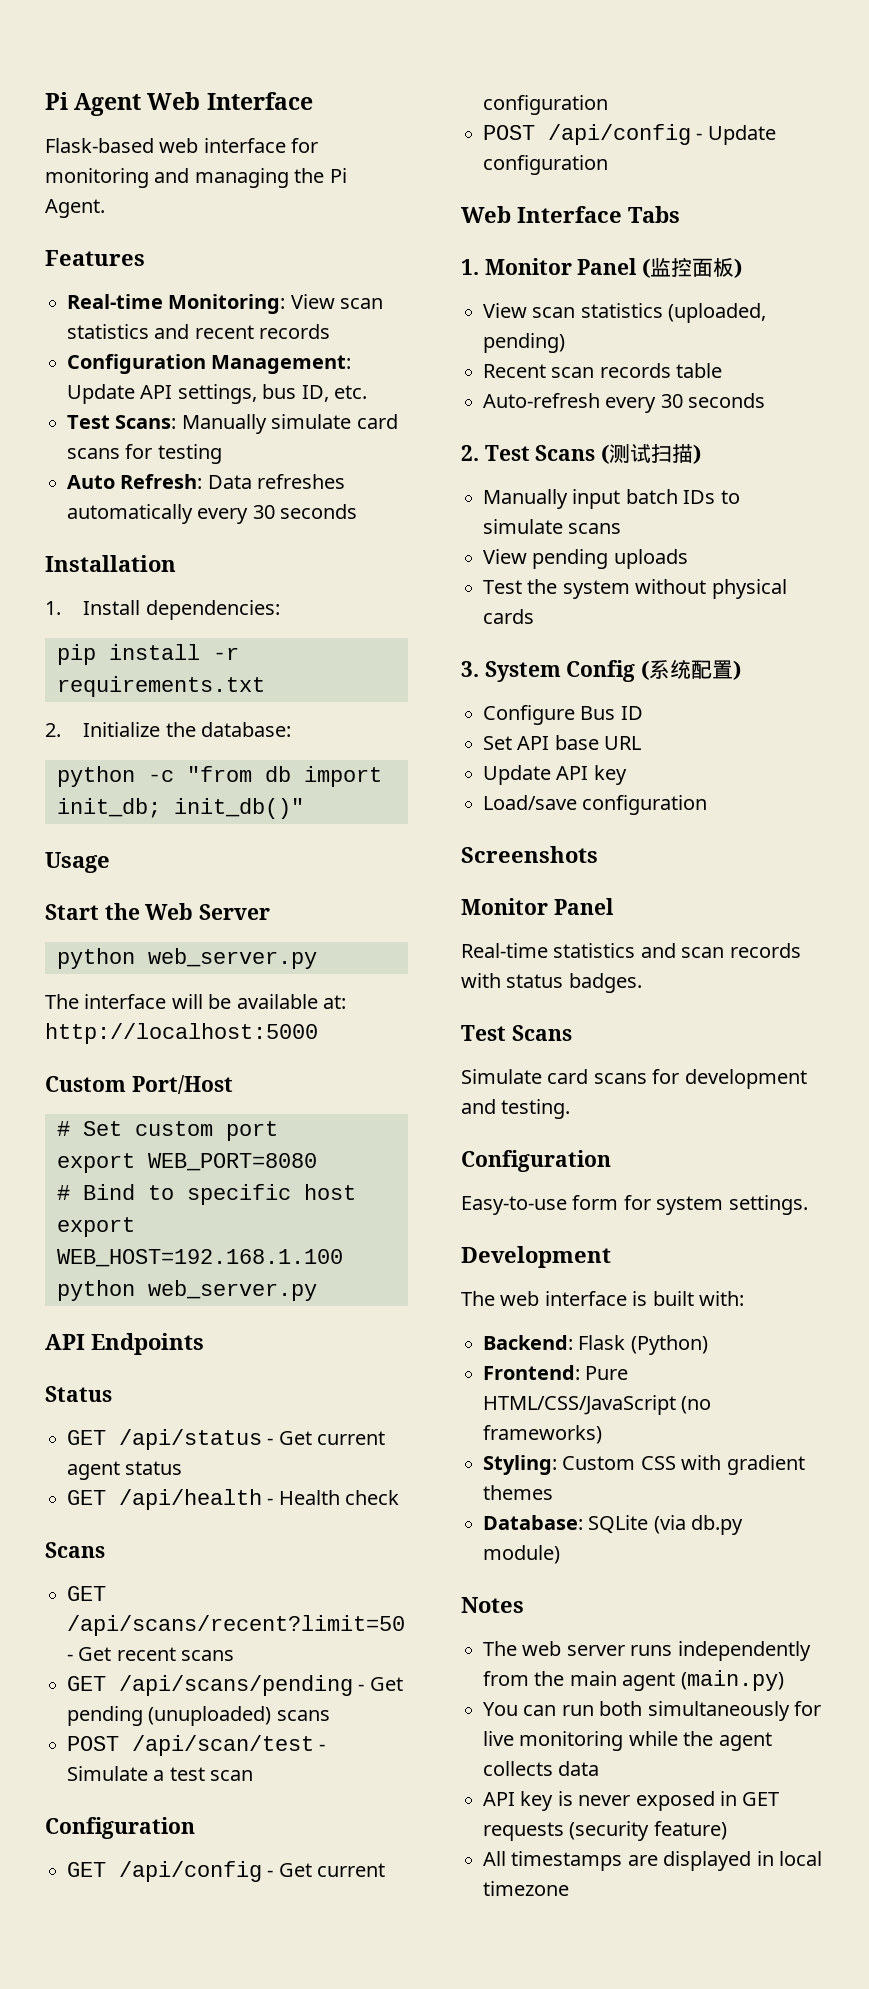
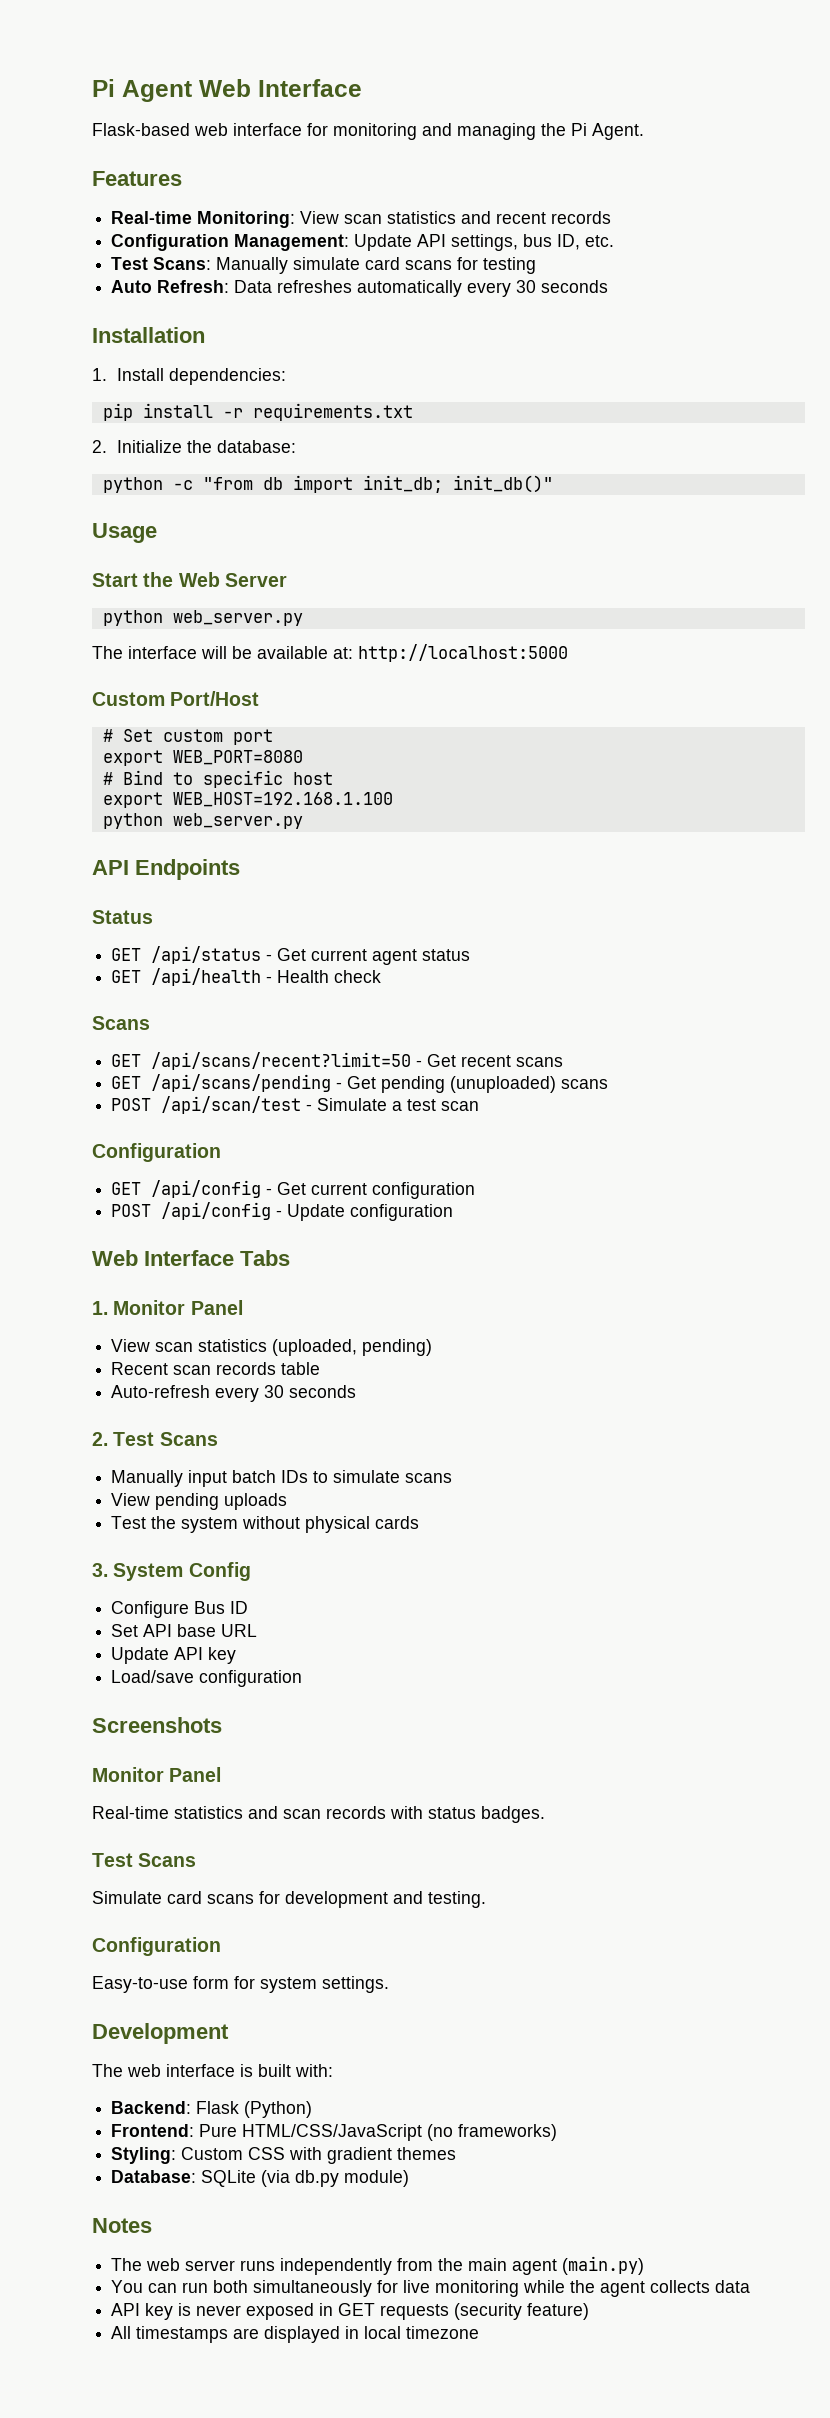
[642,258,743,278] (监控面板) -> (243, 1307) none
[601,444,702,464] (测试扫描) -> (218, 1439) none
[641,660,742,680] (系统配置) -> (251, 1571) none

